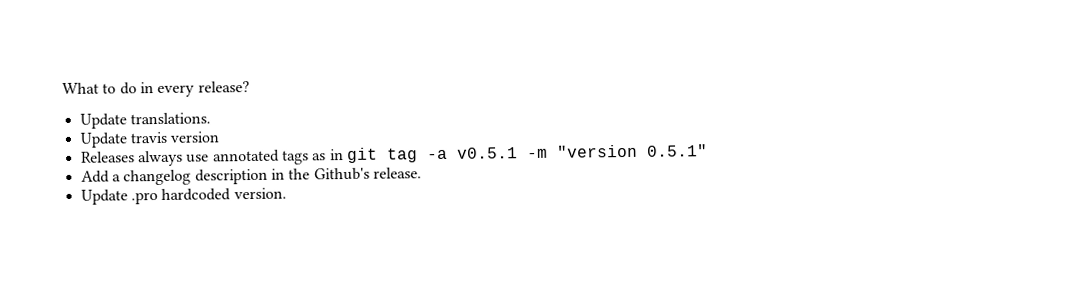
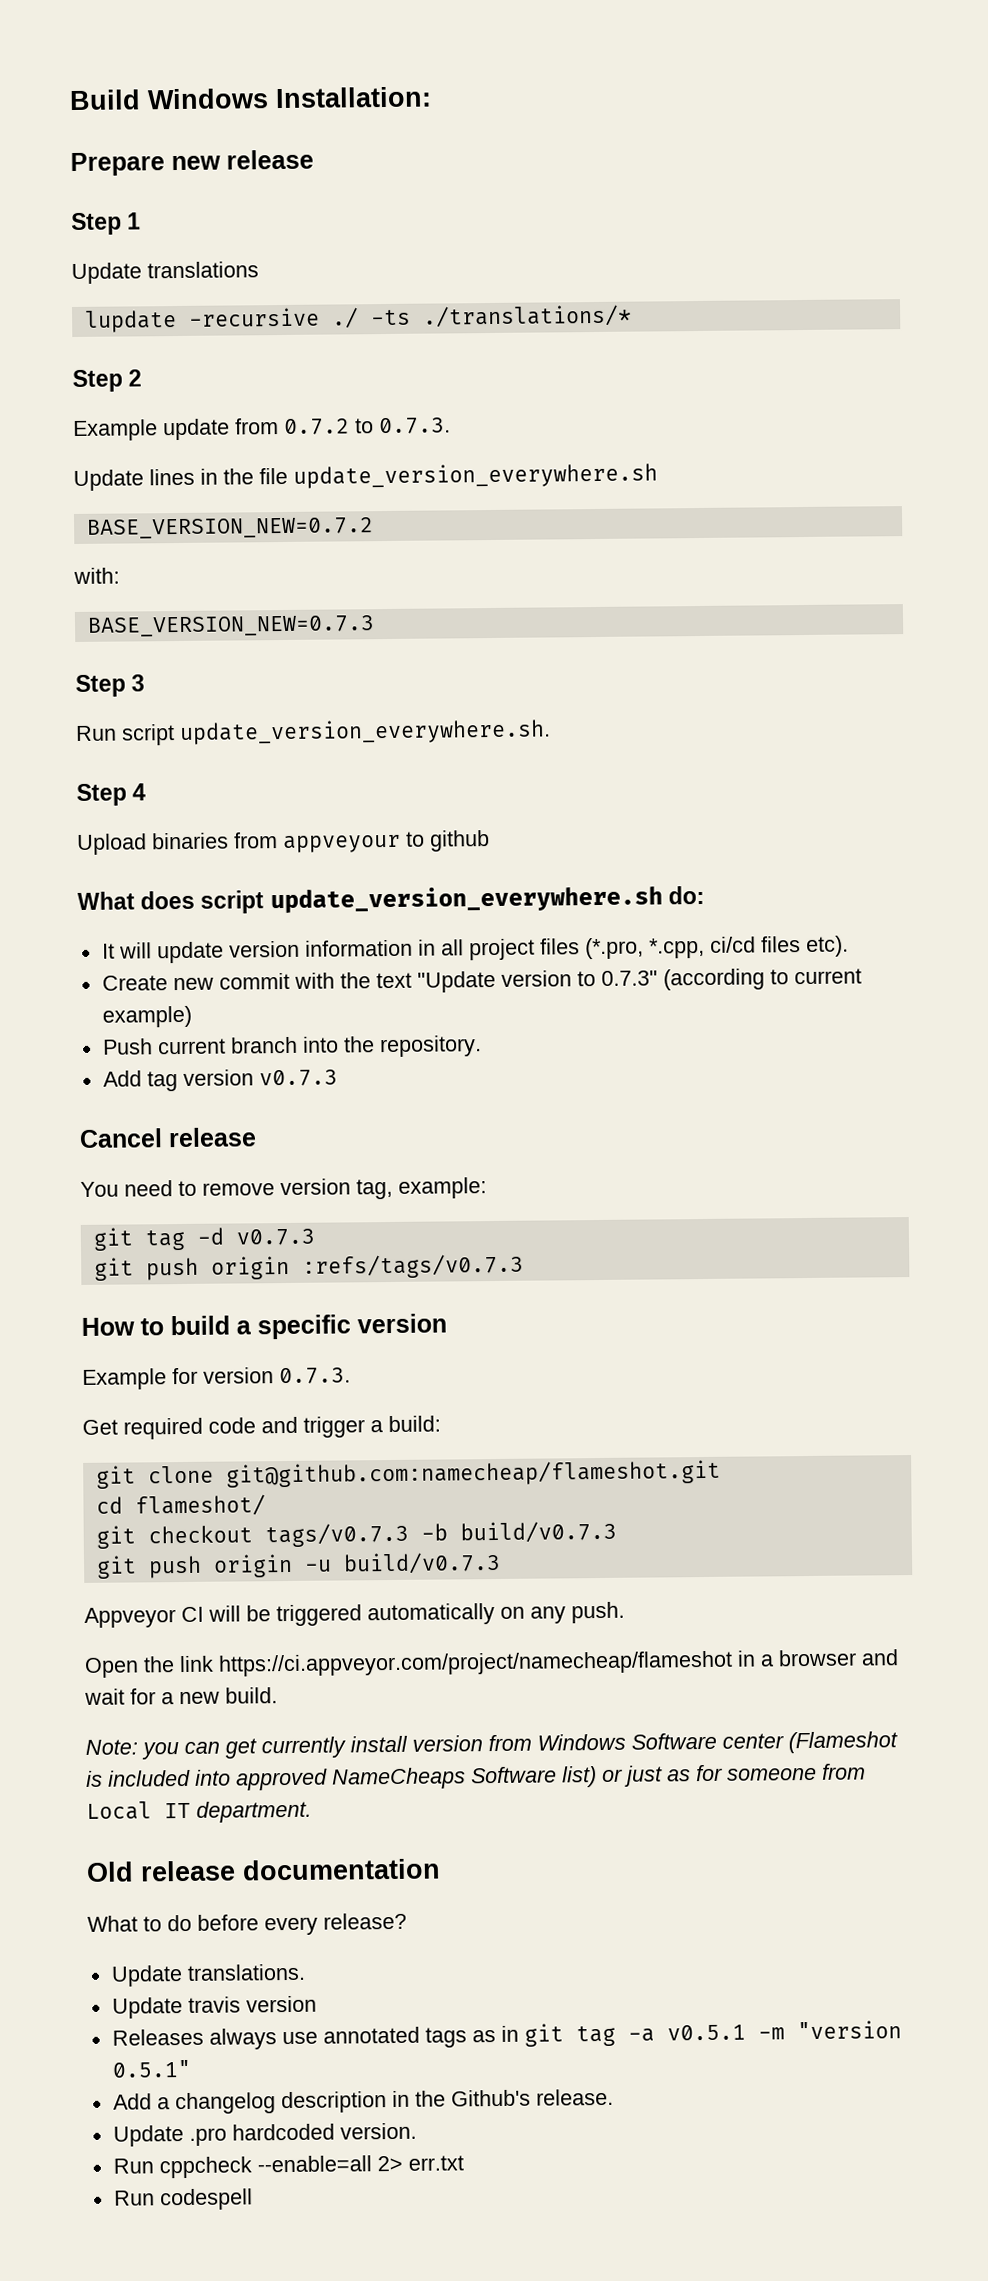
(62, 88) none -> [69,86,432,111] [70,149,314,177] [71,212,142,236] [71,261,259,285] [84,304,632,333] [72,369,143,393] [73,417,451,442] [73,462,658,492] [86,517,374,539] [73,567,120,585] [86,615,375,637] [75,674,146,697] [76,718,551,746] [76,783,147,806] [77,830,490,855] [77,885,705,914] [101,935,849,964] [101,968,862,993] [101,1005,192,1028] [102,1035,482,1058] [102,1069,338,1092] [79,1127,257,1148] [80,1177,487,1200] [92,1227,315,1251] [93,1253,524,1281] [81,1313,447,1340] [82,1367,351,1390] [82,1415,441,1440] [95,1459,721,1489] [95,1494,266,1517] [95,1520,617,1549] [95,1551,501,1579] [84,1601,625,1628] [84,1649,899,1678] [84,1687,278,1705] [85,1731,898,1760] [86,1763,866,1791] [86,1800,312,1823] [86,1858,441,1882] Build Windows Installation: // Prepare new release // Step 1 // Update translations // lupdate -recursive ./ -ts ./translations/* // Step 2 // Example update from 0.7.2 to 0.7.3. // Update lines in the file update_version_everywhere.sh // BASE_VERSION_NEW=0.7.2 // with: // BASE_VERSION_NEW=0.7.3 // Step 3 // Run script update_version_everywhere.sh. // Step 4 // Upload binaries from appveyour to github // What does script update_version_everywhere.sh do: // It will update version information in all project files (*.pro, *.cpp, ci/cd files etc). // Create new commit with the text "Update version to 0.7.3" (according to current example) // Push current branch into the repository. // Add tag version v0.7.3 // Cancel release // You need to remove version tag, example: // git tag -d v0.7.3 // git push origin :refs/tags/v0.7.3 // How to build a specific version // Example for version 0.7.3. // Get required code and trigger a build: // git clone git@github.com:namecheap/flameshot.git // cd flameshot/ // git checkout tags/v0.7.3 -b build/v0.7.3 // git push origin -u build/v0.7.3 // Appveyor CI will be triggered automatically on any push. // Open the link https://ci.appveyor.com/project/namecheap/flameshot in a browser and wait for a new build. // Note: you can get currently install version from Windows Software center (Flameshot is included into approved NameCheaps Software list) or just as for someone from Local IT department. // Old release documentation //
[139,82,154,94] in -> [197,1914,259,1931] before
(287, 193) none -> [112,2155,464,2179] [113,2188,253,2211] // Run cppcheck --enable=all 2> err.txt // Run codespell

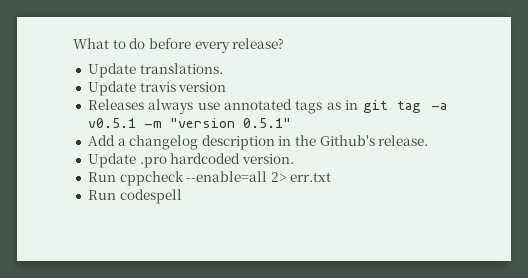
[69,86,432,111] [70,149,314,177] [71,212,142,236] [71,261,259,285] [84,304,632,333] [72,369,143,393] [73,417,451,442] [73,462,658,492] [86,517,374,539] [73,567,120,585] [86,615,375,637] [75,674,146,697] [76,718,551,746] [76,783,147,806] [77,830,490,855] [77,885,705,914] [101,935,849,964] [101,968,862,993] [101,1005,192,1028] [102,1035,482,1058] [102,1069,338,1092] [79,1127,257,1148] [80,1177,487,1200] [92,1227,315,1251] [93,1253,524,1281] [81,1313,447,1340] [82,1367,351,1390] [82,1415,441,1440] [95,1459,721,1489] [95,1494,266,1517] [95,1520,617,1549] [95,1551,501,1579] [84,1601,625,1628] [84,1649,899,1678] [84,1687,278,1705] [85,1731,898,1760] [86,1763,866,1791] [86,1800,312,1823] [86,1858,441,1882] Build Windows Installation: // Prepare new release // Step 1 // Update translations // lupdate -recursive ./ -ts ./translations/* // Step 2 // Example update from 0.7.2 to 0.7.3. // Update lines in the file update_version_everywhere.sh // BASE_VERSION_NEW=0.7.2 // with: // BASE_VERSION_NEW=0.7.3 // Step 3 // Run script update_version_everywhere.sh. // Step 4 // Upload binaries from appveyour to github // What does script update_version_everywhere.sh do: // It will update version information in all project files (*.pro, *.cpp, ci/cd files etc). // Create new commit with the text "Update version to 0.7.3" (according to current example) // Push current branch into the repository. // Add tag version v0.7.3 // Cancel release // You need to remove version tag, example: // git tag -d v0.7.3 // git push origin :refs/tags/v0.7.3 // How to build a specific version // Example for version 0.7.3. // Get required code and trigger a build: // git clone git@github.com:namecheap/flameshot.git // cd flameshot/ // git checkout tags/v0.7.3 -b build/v0.7.3 // git push origin -u build/v0.7.3 // Appveyor CI will be triggered automatically on any push. // Open the link https://ci.appveyor.com/project/namecheap/flameshot in a browser and wait for a new build. // Note: you can get currently install version from Windows Software center (Flameshot is included into approved NameCheaps Software list) or just as for someone from Local IT department. // Old release documentation // -> (73, 43) none

